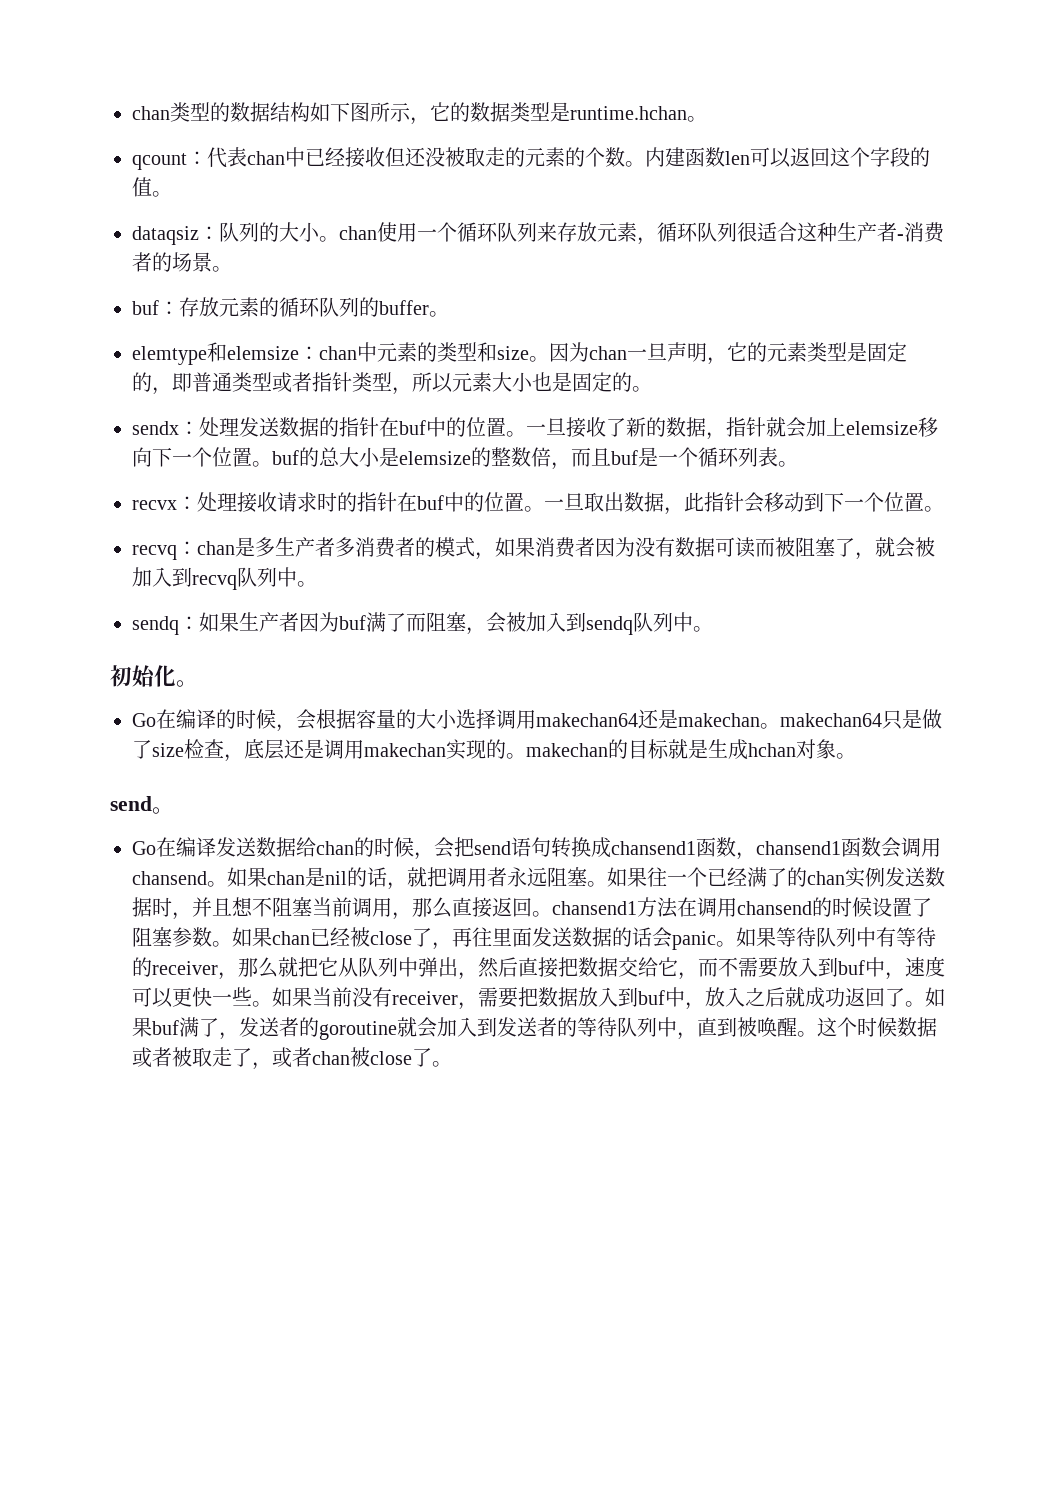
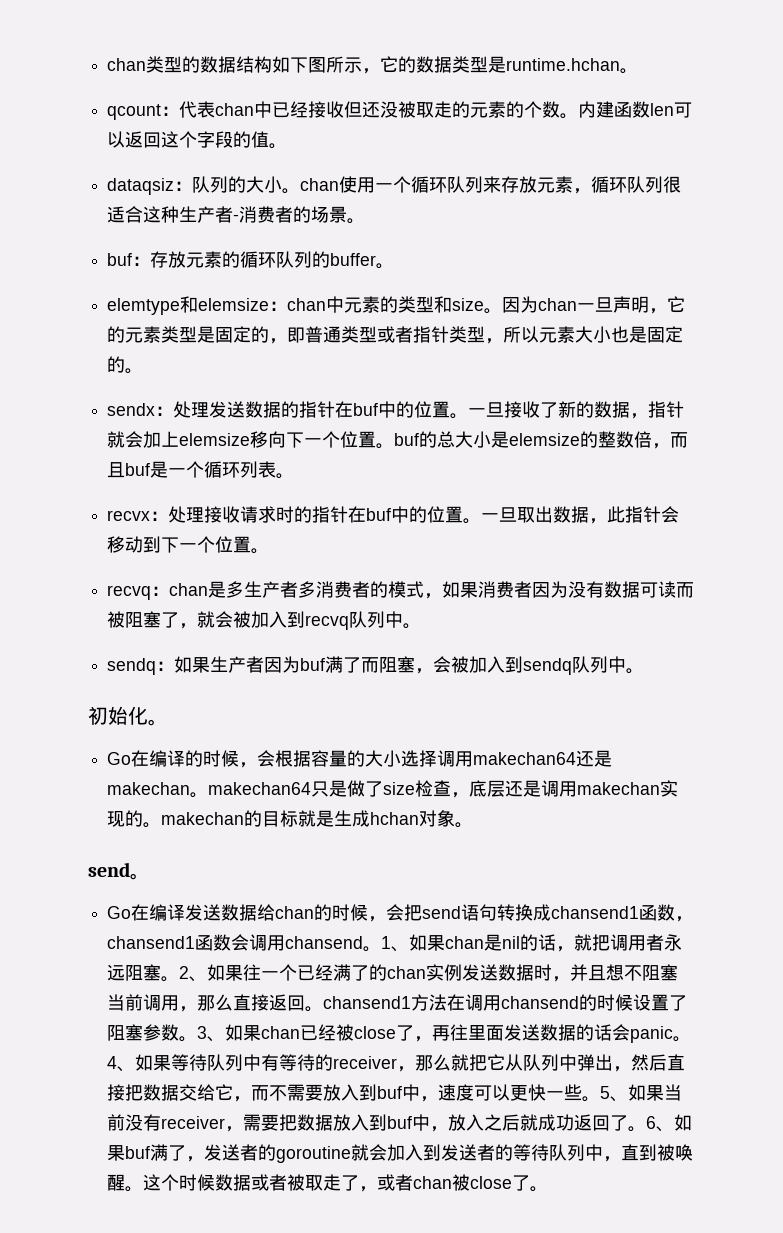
(227, 884) none -> [381,936,410,952] 1、
(607, 884) none -> [179,966,208,982] 2、
(232, 944) none -> [197,1026,226,1042] 3、
(736, 944) none -> [107,1056,136,1072] 4、
(272, 1004) none -> [600,1086,629,1102] 5、
(925, 1004) none -> [646,1116,675,1132] 6、

